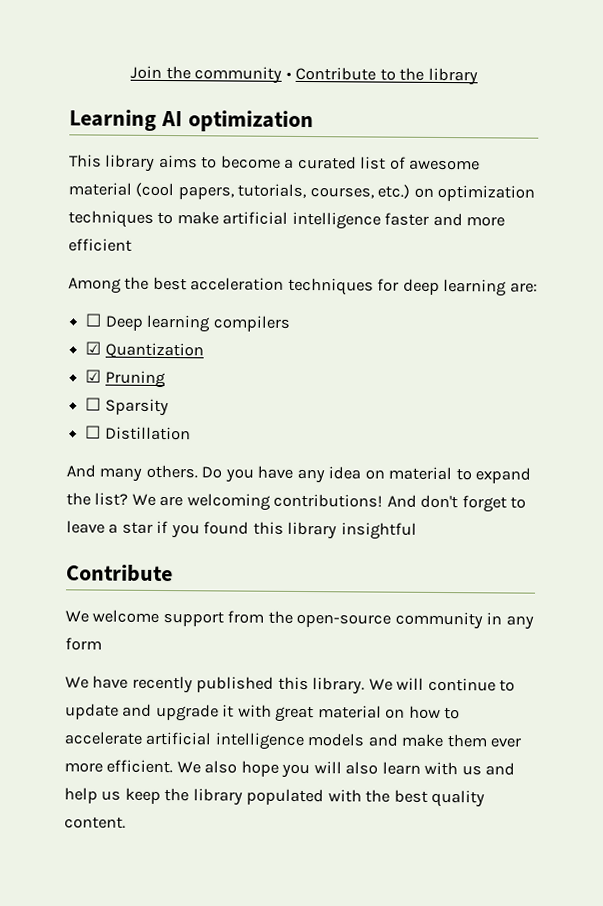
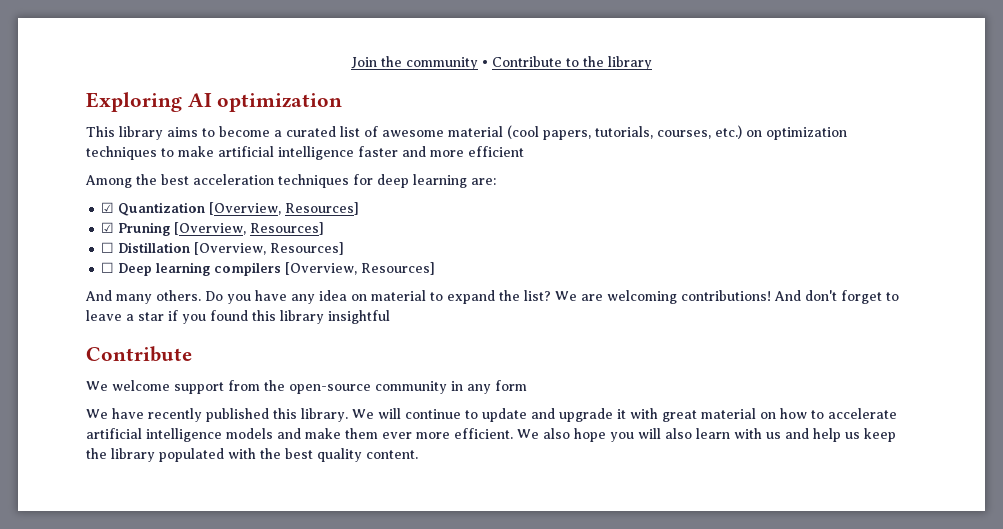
[69,109,157,131] Learning -> [86,92,182,112] Exploring
[85,313,290,333] [85,341,204,359] [85,369,166,389] [85,397,169,417] [85,425,191,441] ☐ Deep learning compilers // ☑ Quantization // ☑ Pruning // ☐ Sparsity // ☐ Distillation -> [101,202,360,216] [101,222,325,236] [101,242,345,255] [101,262,436,276] ☑ Quantization [Overview, Resources] // ☑ Pruning [Overview, Resources] // ☐ Distillation [Overview, Resources] // ☐ Deep learning compilers [Overview, Resources]

